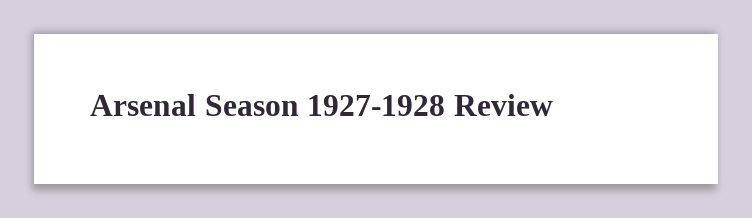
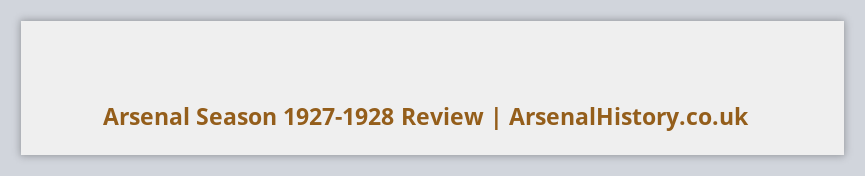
(553, 105) none -> [489,107,750,131] | ArsenalHistory.co.uk

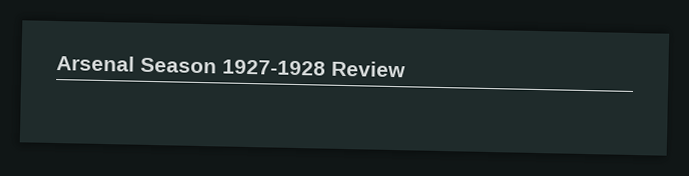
[489,107,750,131] | ArsenalHistory.co.uk -> (406, 69) none

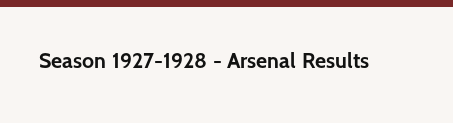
[56,55,135,72] Arsenal -> (39, 60) none
[331,60,406,78] Review -> [212,52,370,68] - Arsenal Results

